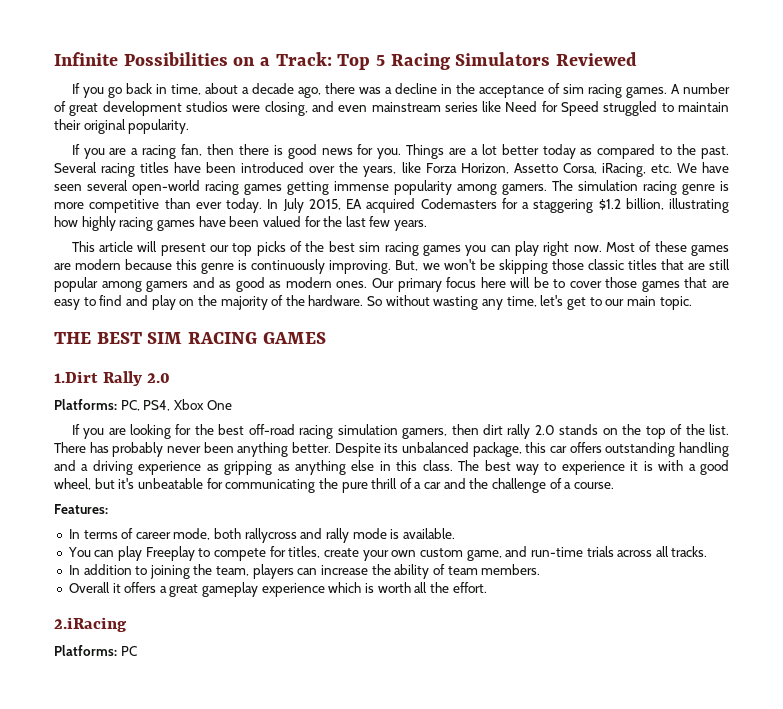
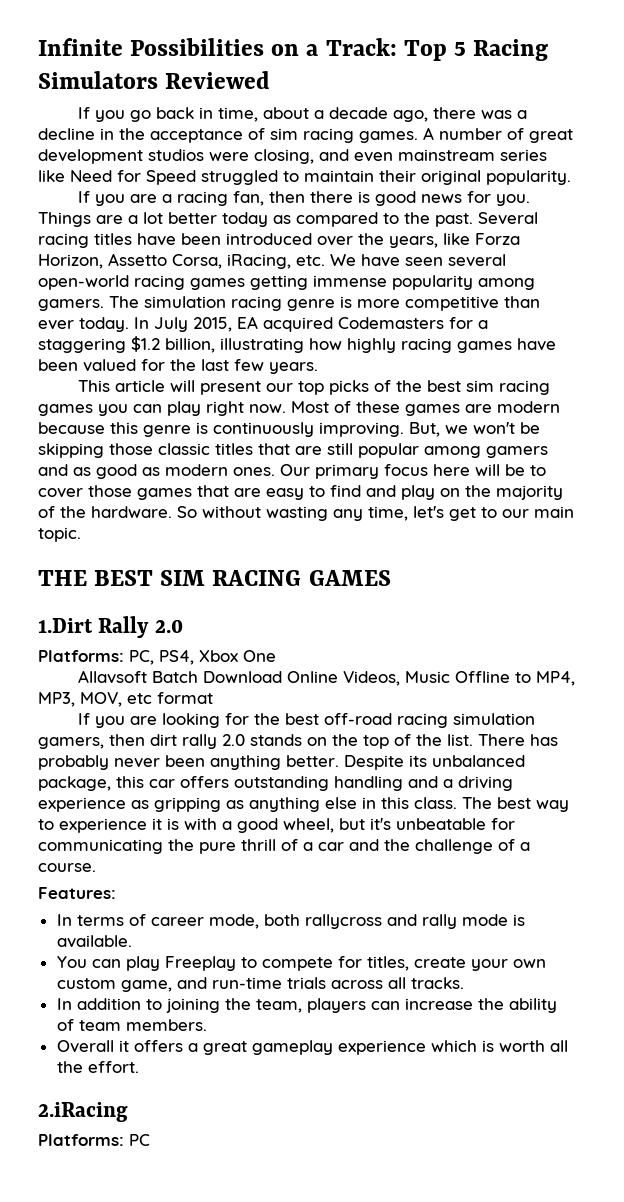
(232, 405) none -> [78,670,576,686] [38,692,213,707] // Allavsoft Batch Download Online Videos, Music Offline to MP4, MP3, MOV, etc format

